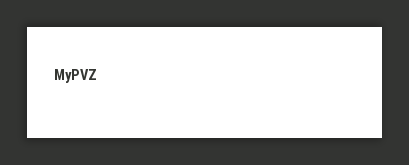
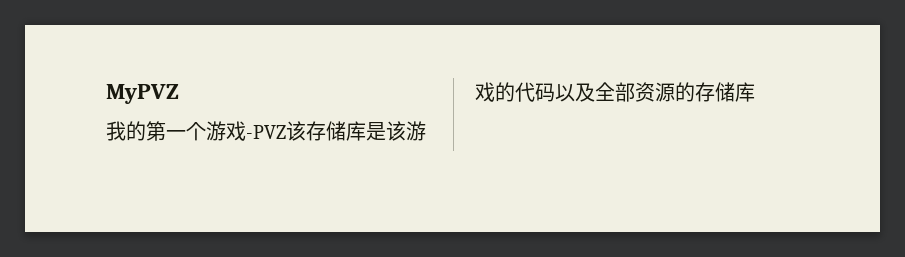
(97, 76) none -> [106,121,426,141] [475,82,755,102] // 我的第一个游戏-PVZ该存储库是该游戏的代码以及全部资源的存储库

